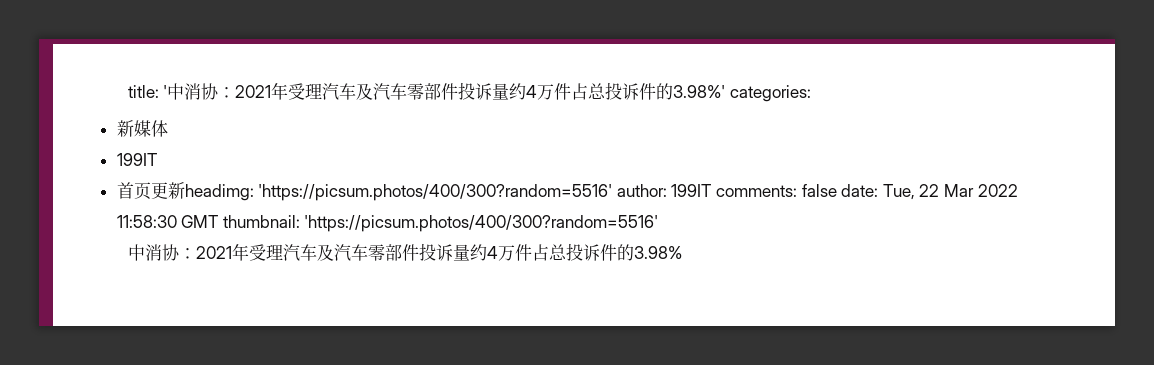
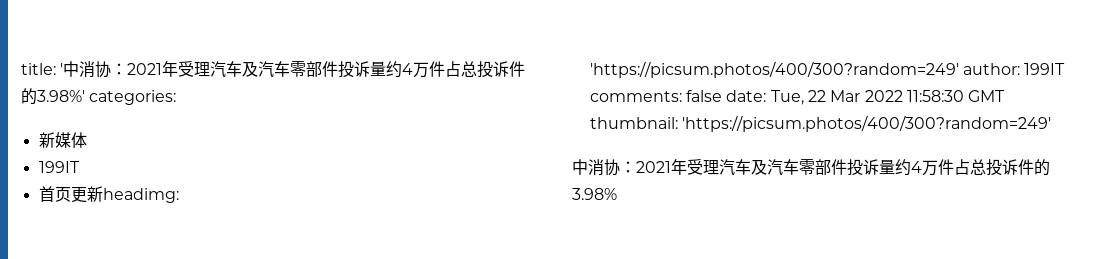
[258,184,613,201] 'https://picsum.photos/400/300?random=5516' -> [589,61,959,78] 'https://picsum.photos/400/300?random=249'
[304,215,659,232] 'https://picsum.photos/400/300?random=5516' -> [681,115,1051,132] 'https://picsum.photos/400/300?random=249'

